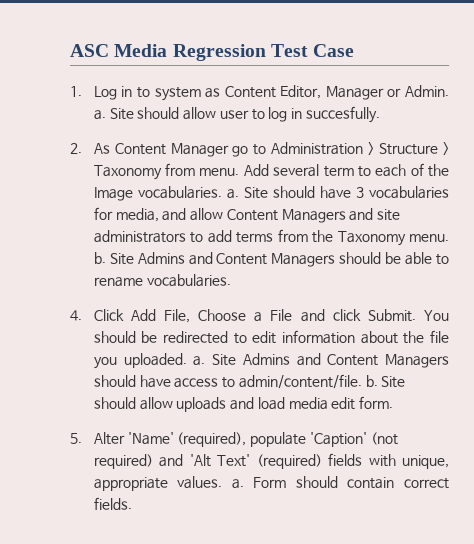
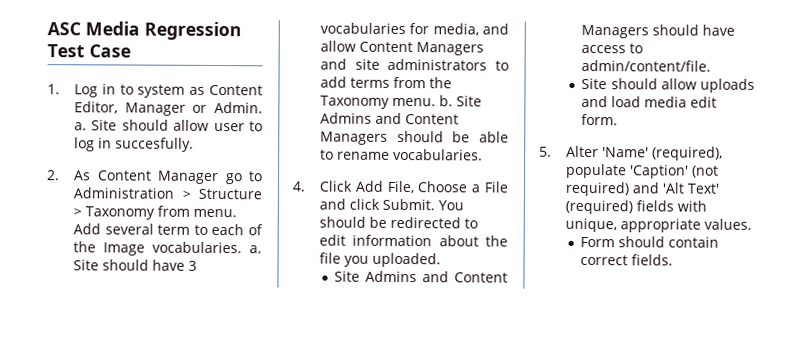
[193,356,206,366] a. -> (442, 260) //
[365,375,378,387] b. -> (712, 65) //
[231,479,244,489] a. -> (753, 224) //

